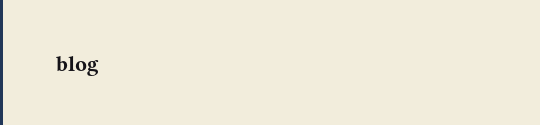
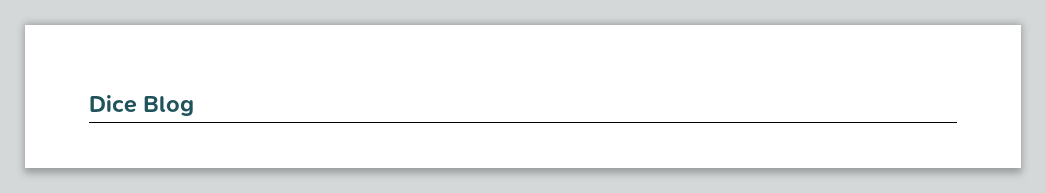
[56,56,99,76] blog -> [89,95,195,116] Dice Blog

